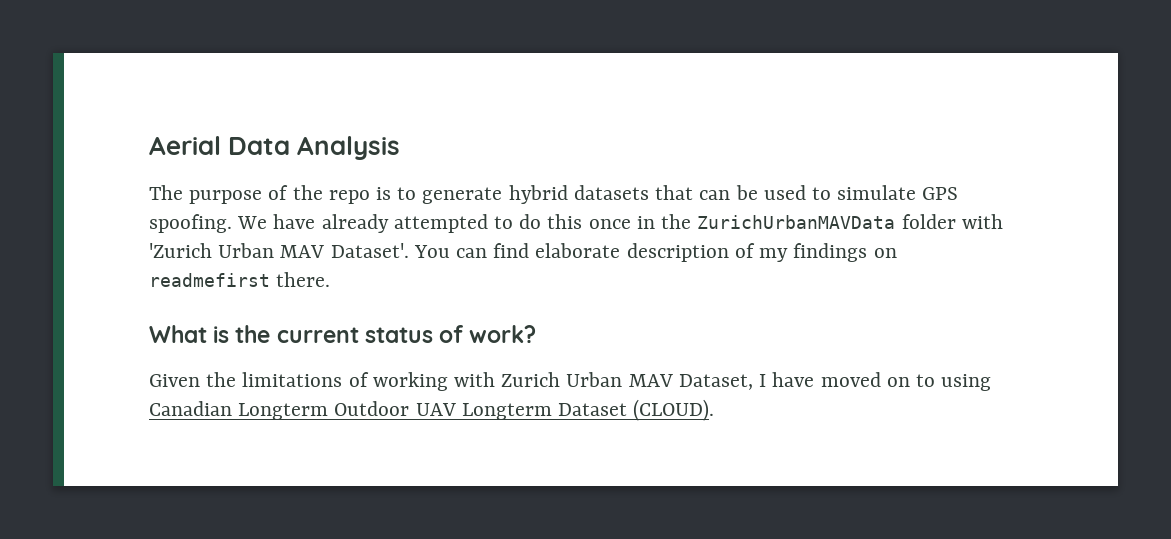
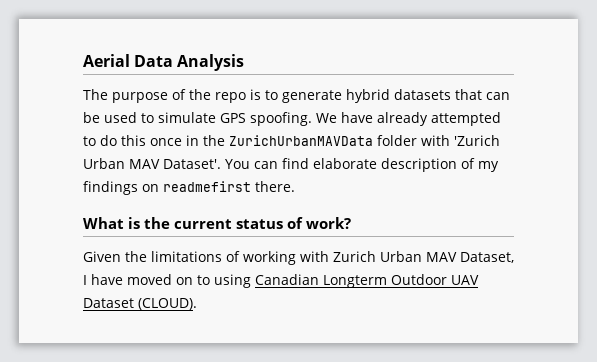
[461,403,552,420] Longterm -> (479, 280) none

